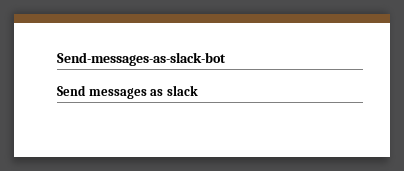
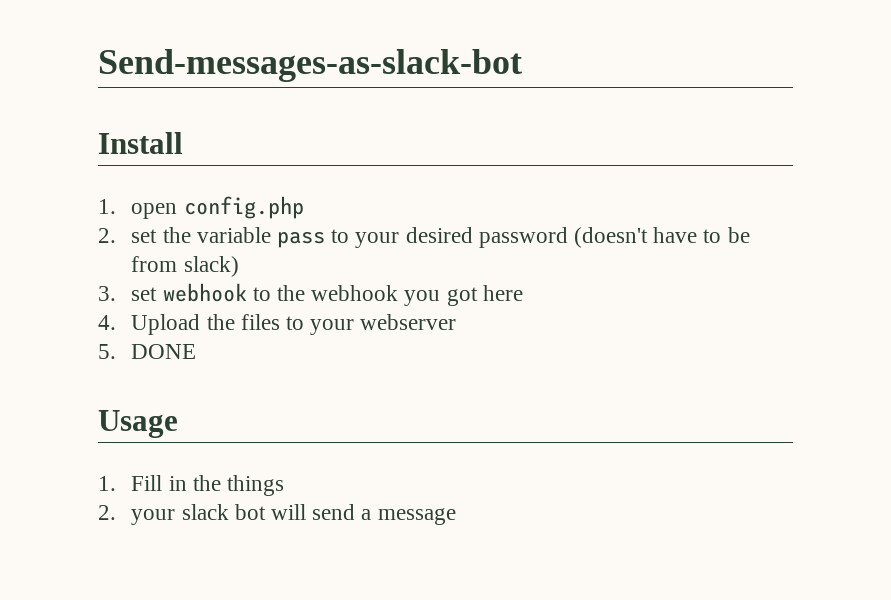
[57,85,198,99] Send messages as slack -> [98,132,183,154] [98,196,304,219] [98,227,750,248] [131,256,239,277] [98,283,523,306] [98,314,457,335] [98,344,197,359] [98,410,178,438] [98,475,284,496] [98,504,456,525] Install // 1. open config.php // 2. set the variable pass to your desired password (doesn't have to be from slack) // 3. set webhook to the webhook you got here // 4. Upload the files to your webserver // 5. DONE // Usage // 1. Fill in the things // 2. your slack bot will send a message

